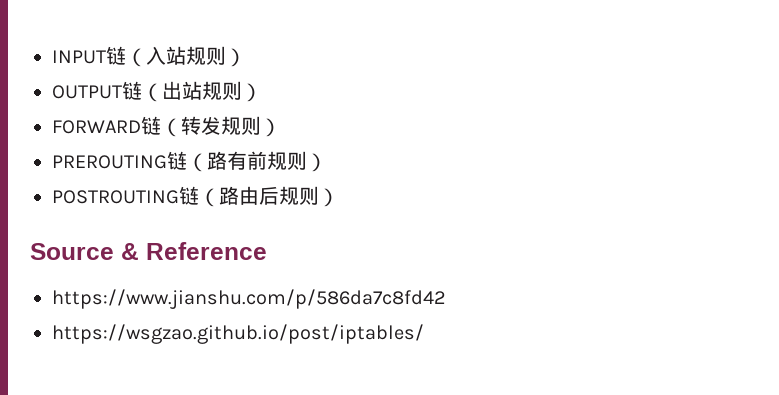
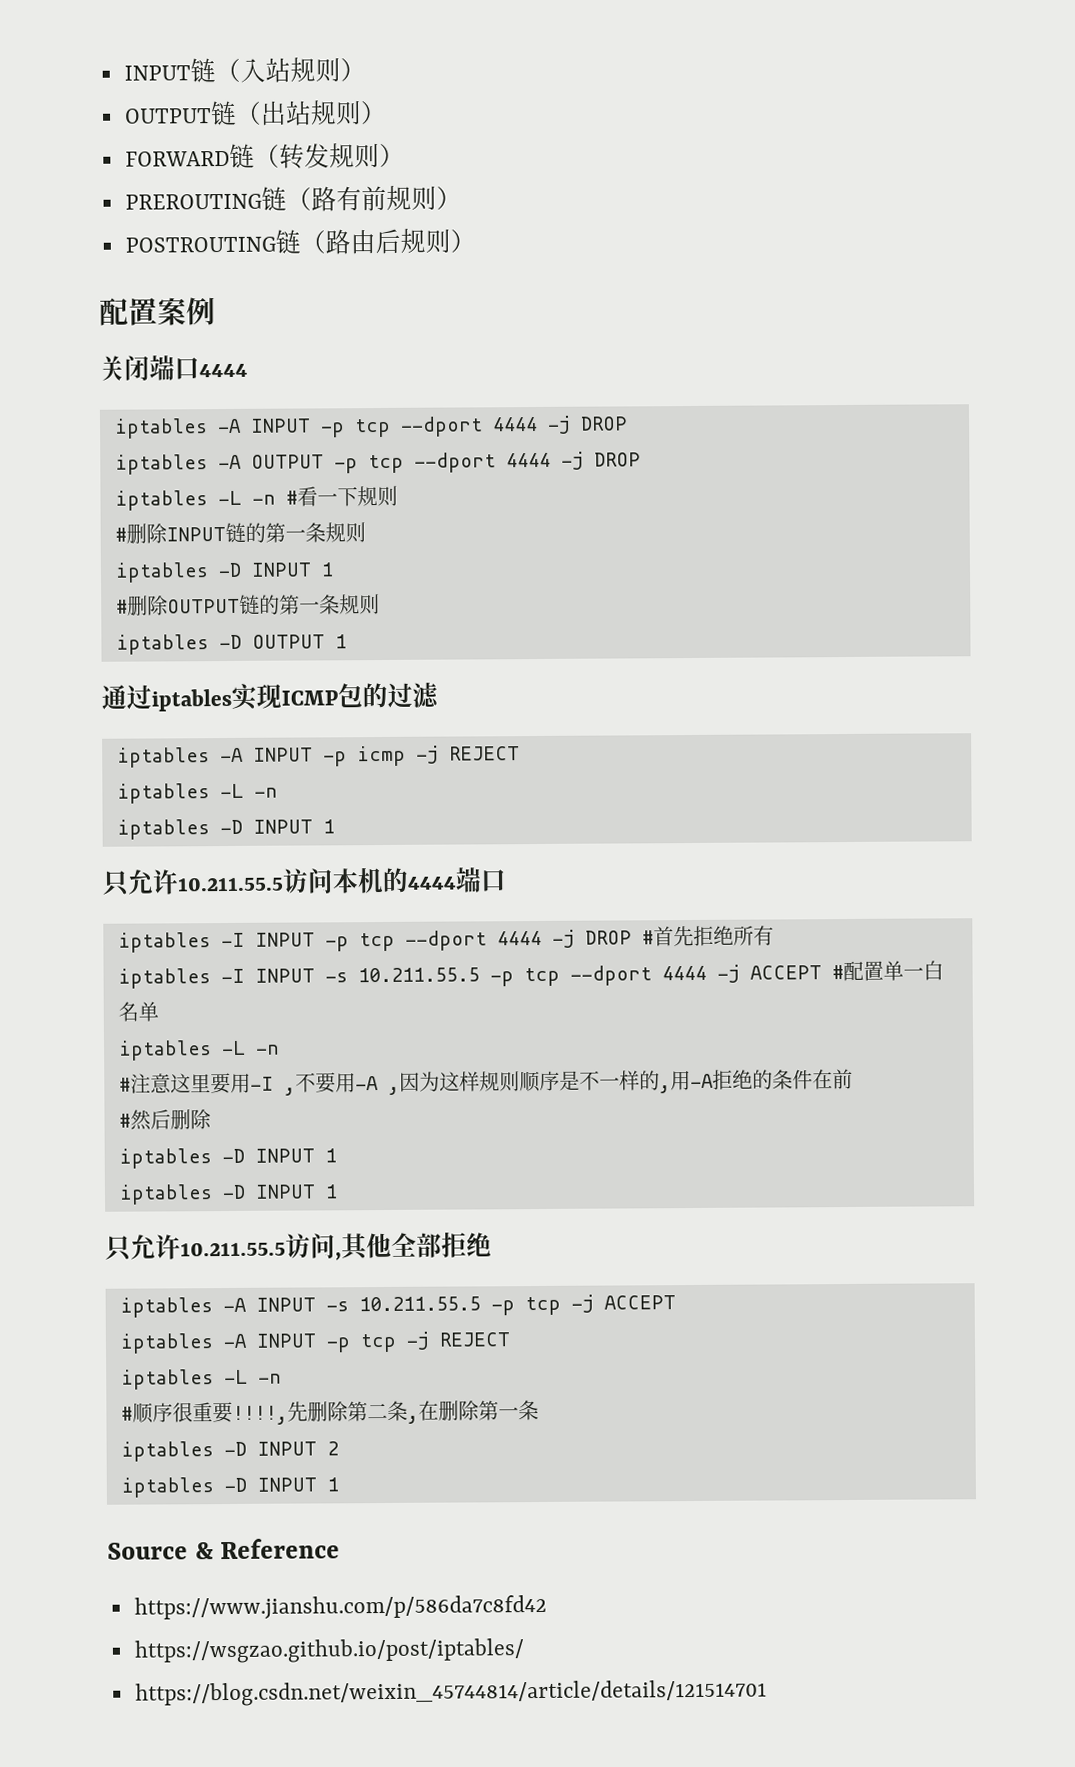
(339, 197) none -> [99,297,216,326] [99,355,248,381] [113,415,628,439] [114,451,641,475] [114,485,398,511] [114,522,366,544] [114,562,334,583] [115,594,380,616] [115,634,347,655] [101,682,440,712] [116,745,520,768] [116,783,278,804] [116,819,335,840] [102,867,507,896] [117,925,774,953] [117,960,944,989] [117,1001,159,1022] [118,1040,280,1061] [118,1068,853,1096] [118,1109,212,1131] [118,1148,337,1169] [118,1184,338,1205] [105,1232,492,1261] [119,1294,676,1318] [119,1331,510,1354] [120,1369,282,1390] [120,1400,539,1425] [120,1441,339,1462] [120,1477,339,1498] // 配置案例 // 关闭端口4444 // iptables -A INPUT -p tcp --dport 4444 -j DROP // iptables -A OUTPUT -p tcp --dport 4444 -j DROP // iptables -L -n #看一下规则 // #删除INPUT链的第一条规则 // iptables -D INPUT 1 // #删除OUTPUT链的第一条规则 // iptables -D OUTPUT 1 // 通过iptables实现ICMP包的过滤 // iptables -A INPUT -p icmp -j REJECT // iptables -L -n // iptables -D INPUT 1 // 只允许10.211.55.5访问本机的4444端口 // iptables -I INPUT -p tcp --dport 4444 -j DROP #首先拒绝所有 // iptables -I INPUT -s 10.211.55.5 -p tcp --dport 4444 -j ACCEPT #配置单一白名单 // iptables -L -n // #注意这里要用-I ,不要用-A ,因为这样规则顺序是不一样的,用-A拒绝的条件在前 // #然后删除 // iptables -D INPUT 1 // iptables -D INPUT 1 // 只允许10.211.55.5访问,其他全部拒绝 // iptables -A INPUT -s 10.211.55.5 -p tcp -j ACCEPT // iptables -A INPUT -p tcp -j REJECT // iptables -L -n // #顺序很重要!!!!,先删除第二条,在删除第一条 // iptables -D INPUT 2 // iptables -D INPUT 1
(424, 334) none -> [134,1679,767,1707] // https://blog.csdn.net/weixin_45744814/article/details/121514701

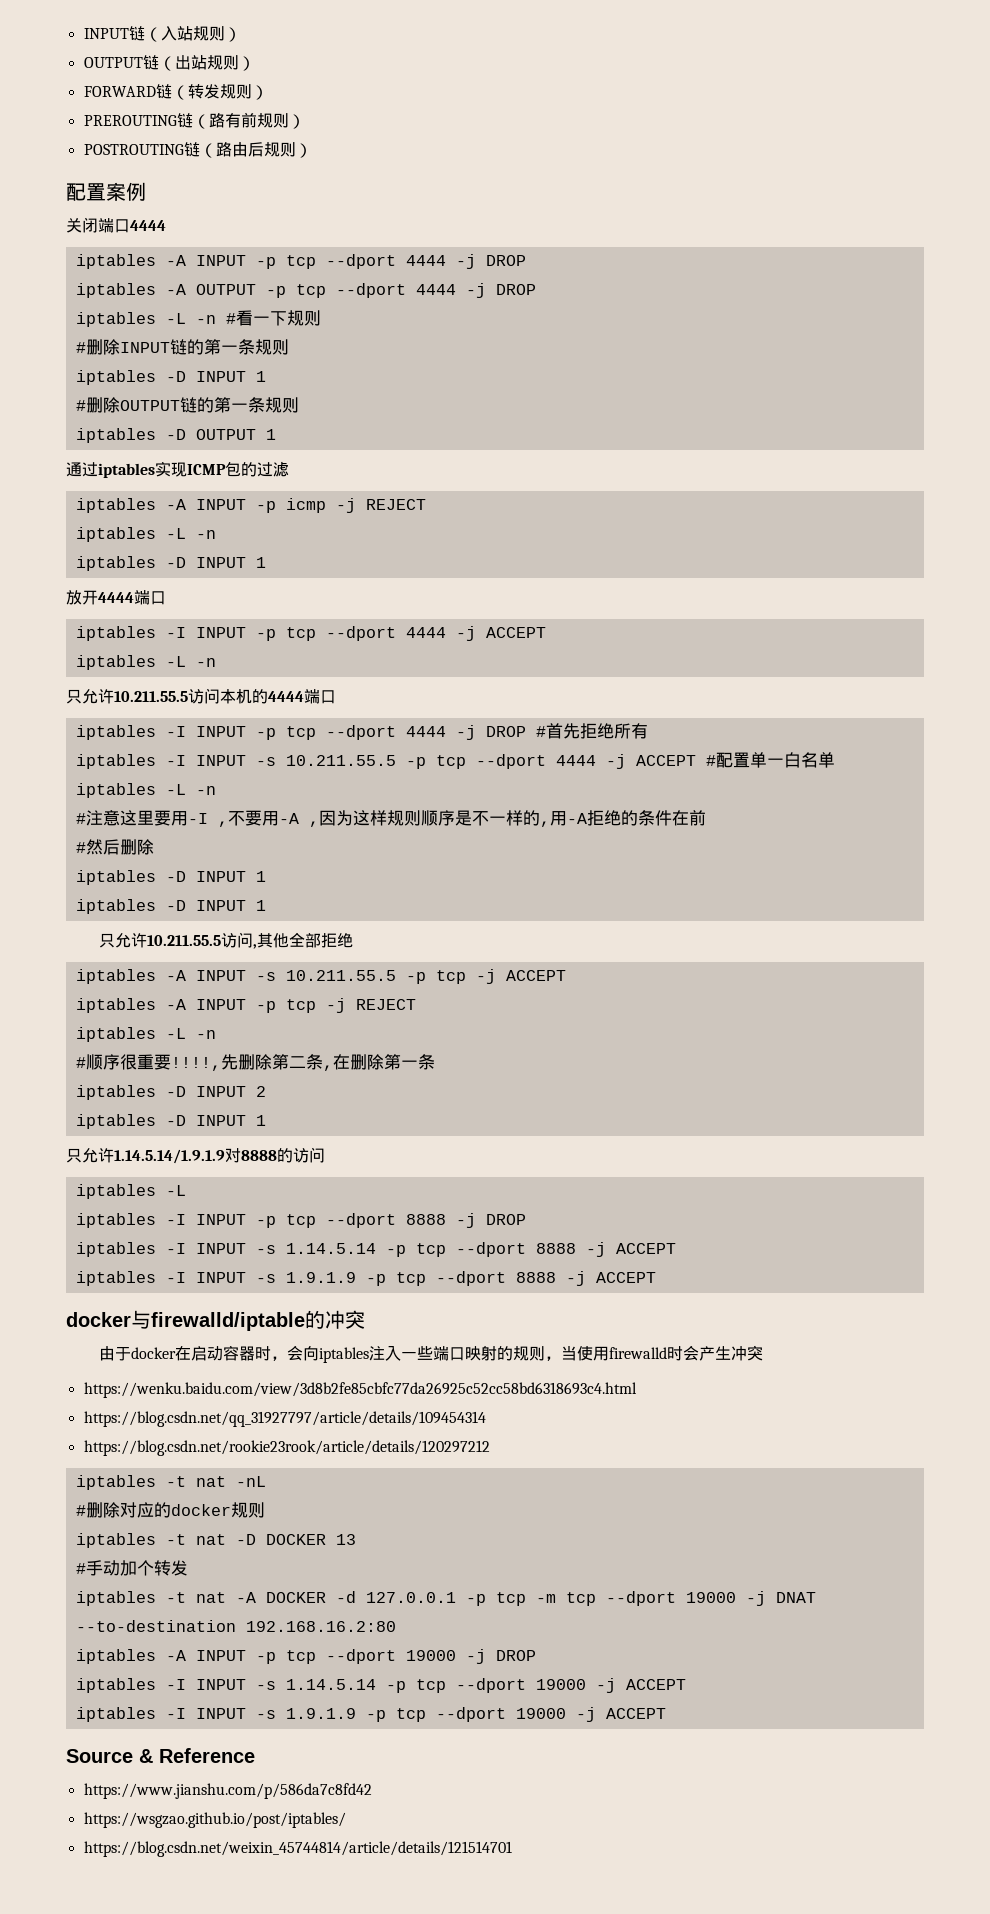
(335, 826) none -> [66,590,166,605] [75,626,546,641] [75,655,216,670] // 放开4444端口 // iptables -I INPUT -p tcp --dport 4444 -j ACCEPT // iptables -L -n
(339, 1484) none -> [66,1147,325,1164] [75,1184,186,1199] [75,1213,526,1228] [75,1242,676,1257] [75,1271,656,1286] [66,1310,365,1331] [98,1345,763,1363] [83,1382,637,1398] [83,1411,486,1427] [83,1440,490,1456] [75,1475,266,1490] [75,1502,265,1518] [75,1533,356,1548] [75,1560,188,1576] [75,1591,816,1606] [75,1620,396,1632] [75,1649,536,1664] [75,1678,686,1693] [75,1707,666,1722] // 只允许1.14.5.14/1.9.1.9对8888的访问 // iptables -L // iptables -I INPUT -p tcp --dport 8888 -j DROP // iptables -I INPUT -s 1.14.5.14 -p tcp --dport 8888 -j ACCEPT // iptables -I INPUT -s 1.9.1.9 -p tcp --dport 8888 -j ACCEPT // docker与firewalld/iptable的冲突 // 由于docker在启动容器时，会向iptables注⼊一些端口映射的规则，当使用firewalld时会产生冲突 // https://wenku.baidu.com/view/3d8b2fe85cbfc77da26925c52cc58bd6318693c4.html // https://blog.csdn.net/qq_31927797/article/details/109454314 // https://blog.csdn.net/rookie23rook/article/details/120297212 // iptables -t nat -nL // #删除对应的docker规则 // iptables -t nat -D DOCKER 13 // #手动加个转发 // iptables -t nat -A DOCKER -d 127.0.0.1 -p tcp -m tcp --dport 19000 -j DNAT --to-destination 192.168.16.2:80 // iptables -A INPUT -p tcp --dport 19000 -j DROP // iptables -I INPUT -s 1.14.5.14 -p tcp --dport 19000 -j ACCEPT // iptables -I INPUT -s 1.9.1.9 -p tcp --dport 19000 -j ACCEPT

